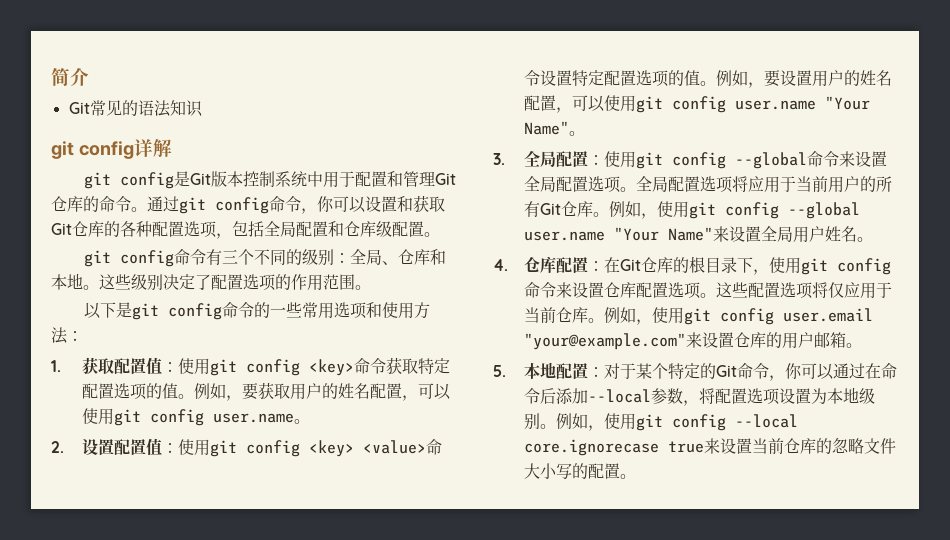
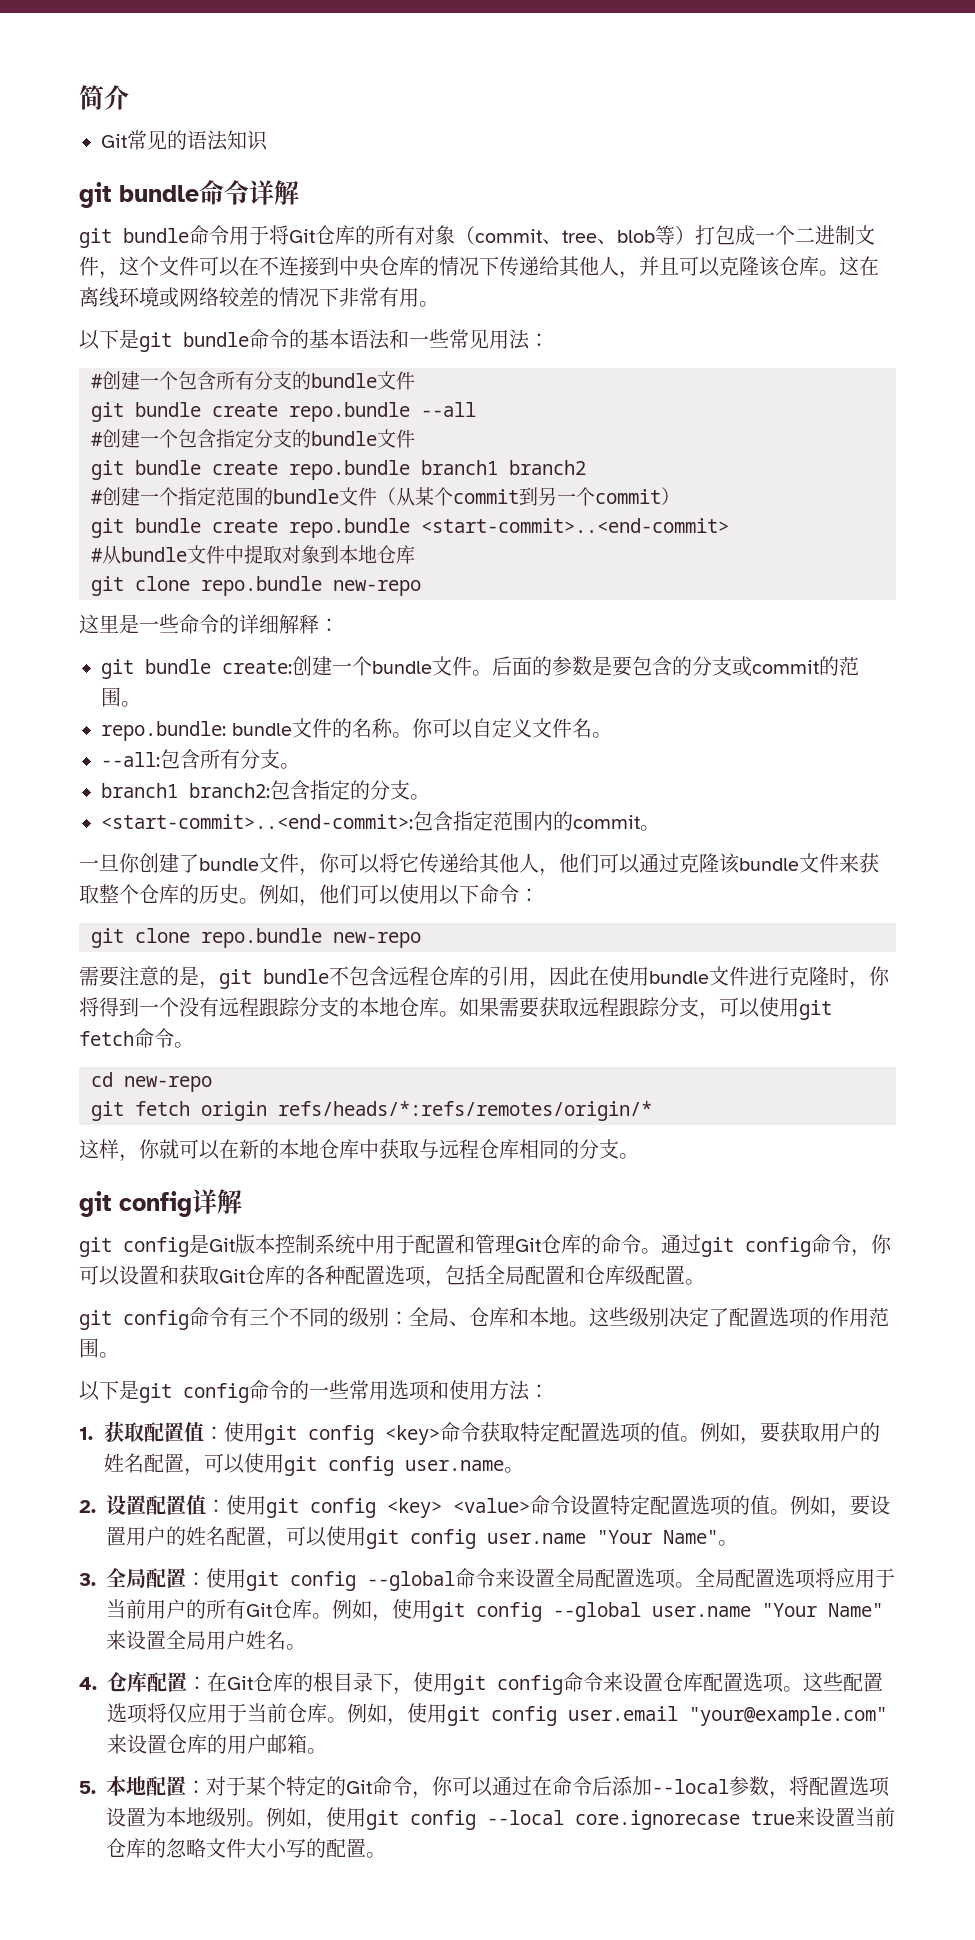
(203, 108) none -> [79,180,299,208] [79,225,875,248] [79,256,879,279] [79,287,439,308] [79,329,549,352] [91,371,415,390] [91,402,476,422] [91,429,415,448] [91,460,586,480] [91,487,680,506] [91,518,729,538] [91,545,415,564] [91,576,421,596] [79,614,339,634] [101,656,859,679] [101,687,141,707] [101,718,612,741] [101,749,300,769] [101,780,430,800] [101,811,660,831] [79,853,879,876] [79,884,539,907] [91,928,421,948] [79,966,890,989] [79,997,832,1020] [79,1028,194,1048] [91,1072,212,1092] [91,1101,652,1121] [79,1139,639,1162] // git bundle命令详解 // git bundle命令用于将Git仓库的所有对象（commit、tree、blob等）打包成一个二进制文件，这个文件可以在不连接到中央仓库的情况下传递给其他人，并且可以克隆该仓库。这在离线环境或网络较差的情况下非常有用。 // 以下是git bundle命令的基本语法和一些常见用法： // #创建一个包含所有分支的bundle文件 // git bundle create repo.bundle --all // #创建一个包含指定分支的bundle文件 // git bundle create repo.bundle branch1 branch2 // #创建一个指定范围的bundle文件（从某个commit到另一个commit） // git bundle create repo.bundle <start-commit>..<end-commit> // #从bundle文件中提取对象到本地仓库 // git clone repo.bundle new-repo // 这里是一些命令的详细解释： // git bundle create:创建一个bundle文件。后面的参数是要包含的分支或commit的范围。 // repo.bundle: bundle文件的名称。你可以自定义文件名。 // --all:包含所有分支。 // branch1 branch2:包含指定的分支。 // <start-commit>..<end-commit>:包含指定范围内的commit。 // 一旦你创建了bundle文件，你可以将它传递给其他人，他们可以通过克隆该bundle文件来获取整个仓库的历史。例如，他们可以使用以下命令： // git clone repo.bundle new-repo // 需要注意的是，git bundle不包含远程仓库的引用，因此在使用bundle文件进行克隆时，你将得到一个没有远程跟踪分支的本地仓库。如果需要获取远程跟踪分支，可以使用git fetch命令。 // cd new-repo // git fetch origin refs/heads/*:refs/remotes/origin/* // 这样，你就可以在新的本地仓库中获取与远程仓库相同的分支。

